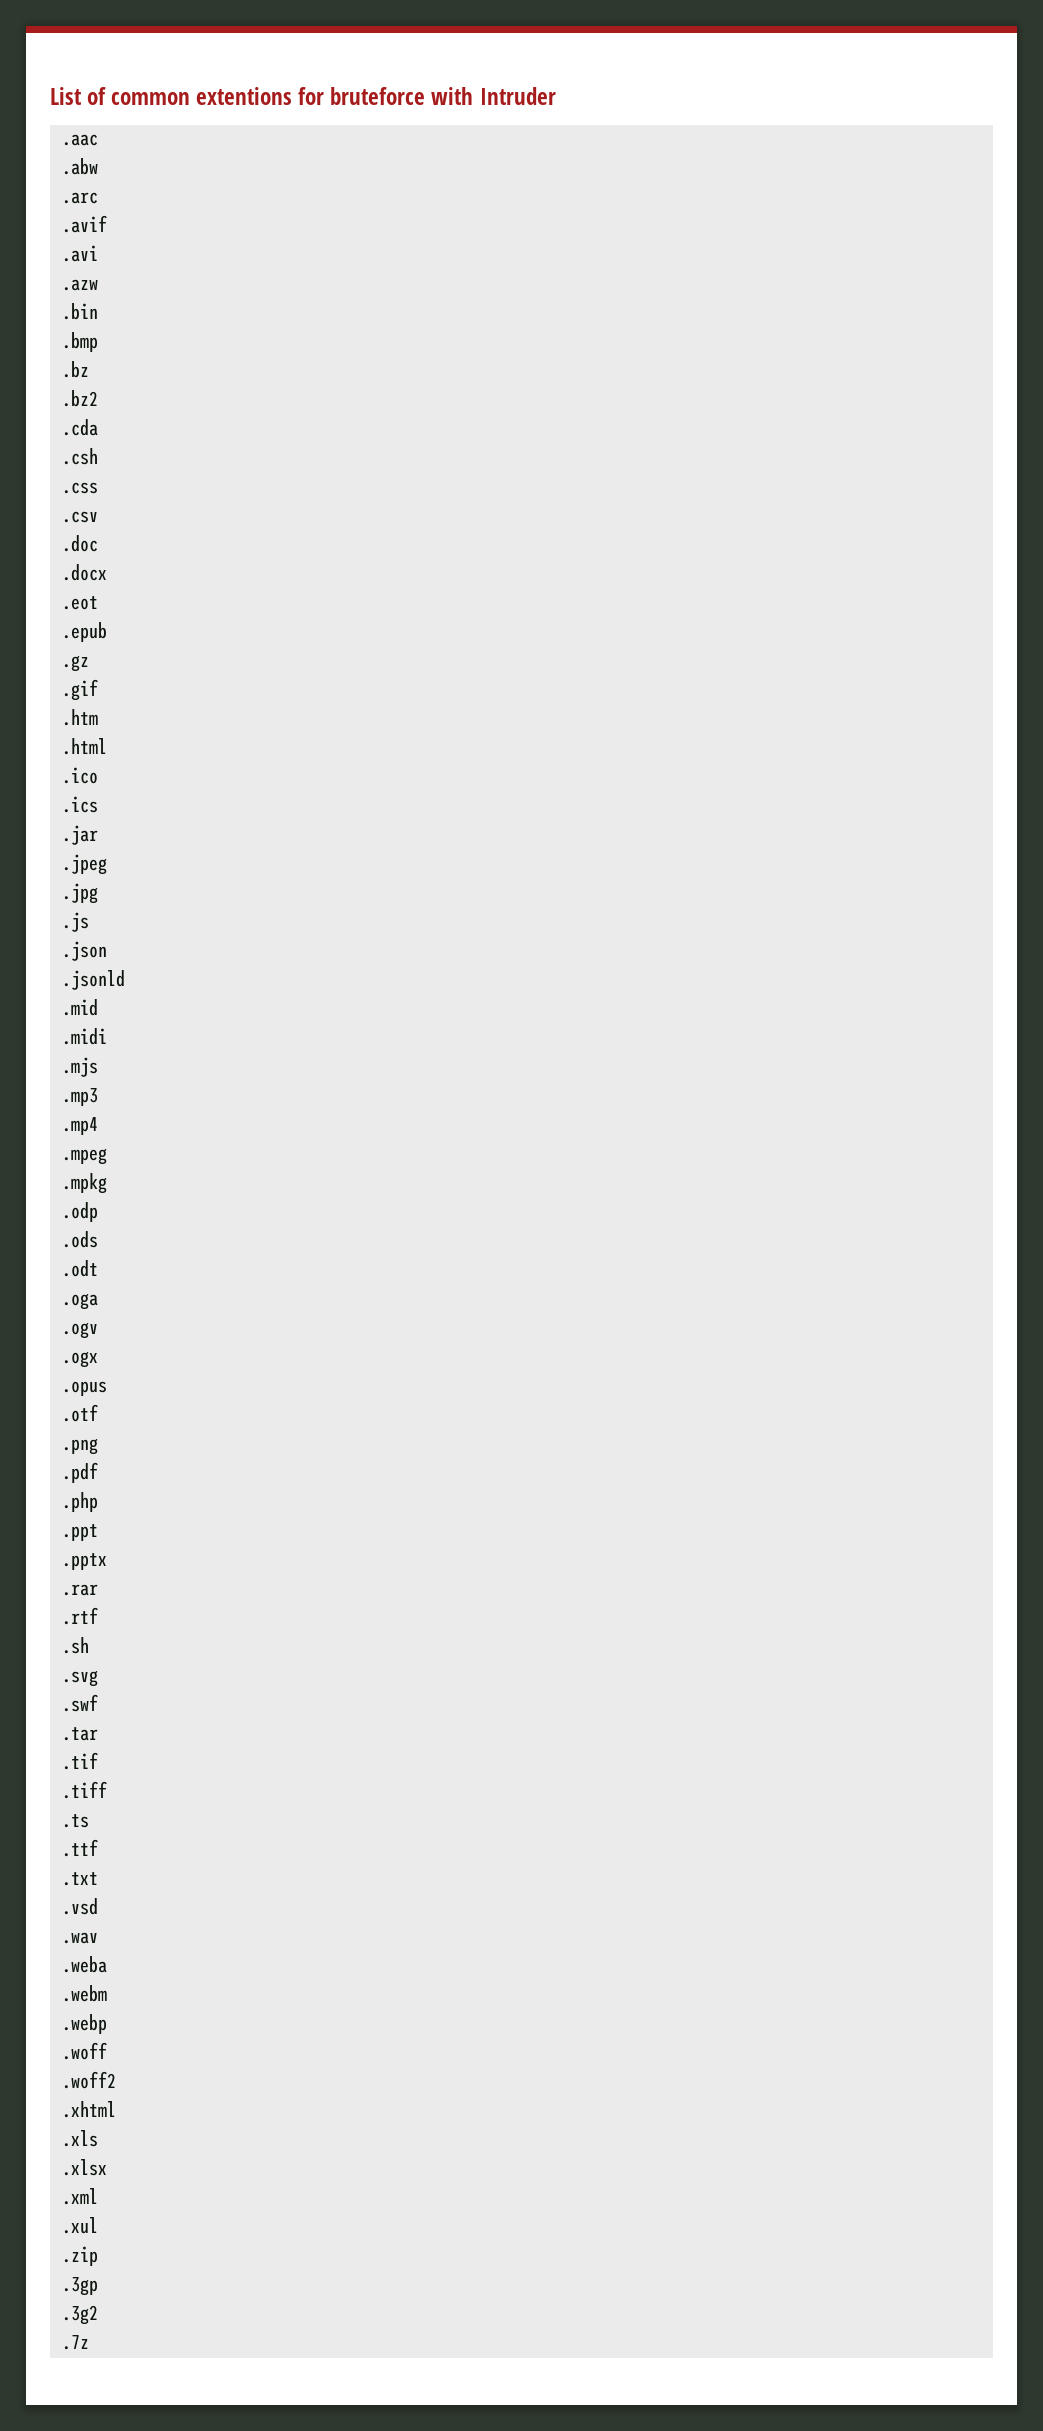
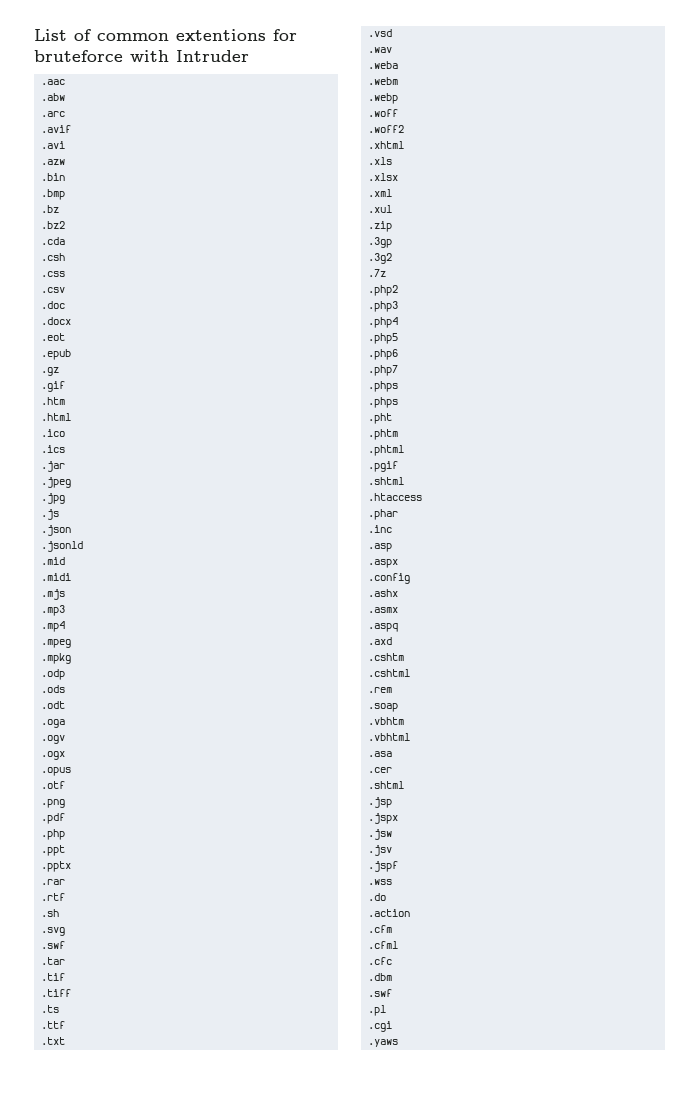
(89, 2342) none -> [367,285,398,296] [367,301,398,312] [367,317,398,328] [367,333,398,344] [367,349,398,360] [367,365,398,376] [367,381,398,392] [367,397,398,408] [367,413,392,424] [367,429,398,440] [367,445,404,456] [367,461,398,472] [367,477,404,485] [367,493,422,501] [367,509,398,520] [367,525,392,533] [367,543,392,552] [367,559,398,568] [367,573,410,584] [367,589,398,597] [367,607,398,613] [367,623,398,632] [367,637,392,645] [367,653,404,661] [367,669,410,677] [367,687,392,693] [367,703,398,712] [367,717,404,725] [367,733,410,741] [367,751,392,757] [367,767,392,773] [367,781,404,789] [367,797,392,808] [367,813,398,824] [367,829,392,840] [367,845,392,856] [367,861,398,872] [367,879,392,885] [367,893,386,901] [367,909,410,917] [367,925,392,933] [367,941,398,949] [367,957,392,965] [367,973,392,981] [367,989,392,997] [367,1005,386,1016] [367,1021,392,1032] [367,1039,398,1047] // .php2 // .php3 // .php4 // .php5 // .php6 // .php7 // .phps // .phps // .pht // .phtm // .phtml // .pgif // .shtml // .htaccess // .phar // .inc // .asp // .aspx // .config // .ashx // .asmx // .aspq // .axd // .cshtm // .cshtml // .rem // .soap // .vbhtm // .vbhtml // .asa // .cer // .shtml // .jsp // .jspx // .jsw // .jsv // .jspf // .wss // .do // .action // .cfm // .cfml // .cfc // .dbm // .swf // .pl // .cgi // .yaws

